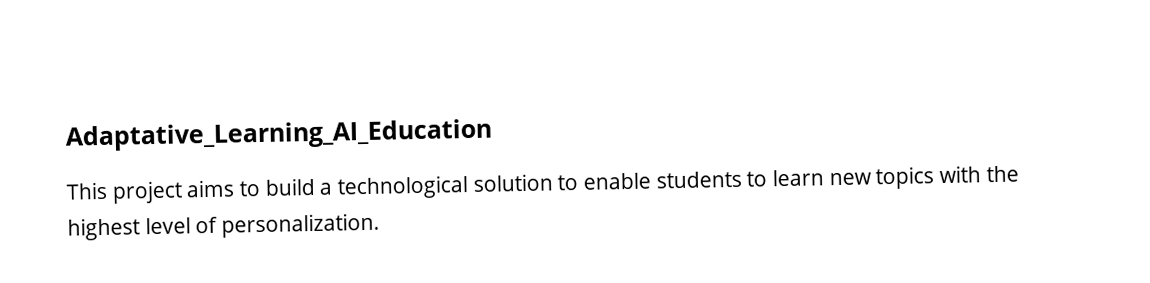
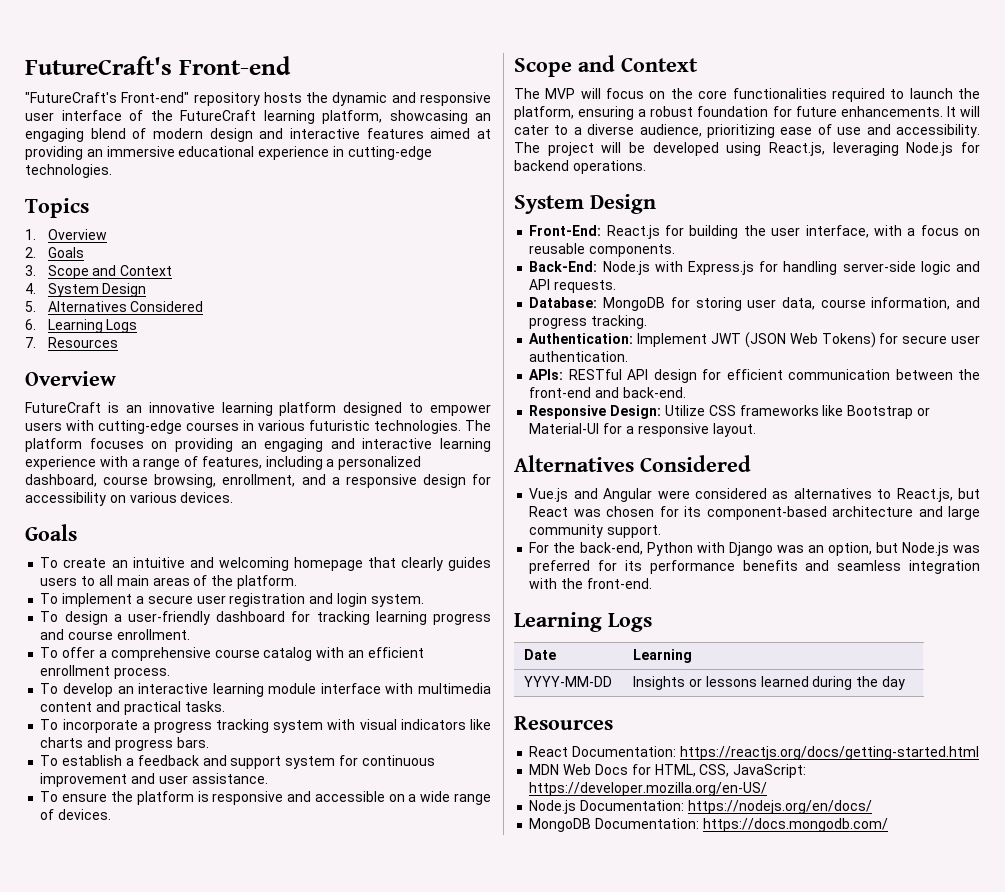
[65,118,493,152] [66,165,1019,204] [67,212,381,241] Adaptative_Learning_AI_Education // This project aims to build a technological solution to enable students to learn new topics with the highest level of personalization. -> [25,56,291,75] [25,92,491,106] [25,110,491,124] [25,128,492,142] [25,146,432,160] [25,164,112,178] [25,198,89,218] [25,229,107,240] [25,247,84,258] [25,265,173,279] [25,283,147,297] [25,301,204,312] [25,319,138,333] [25,337,118,348] [25,371,116,386] [25,402,491,416] [25,420,491,434] [25,438,491,452] [25,456,422,470] [25,474,491,488] [25,492,234,506] [25,524,77,541] [40,557,491,571] [40,575,297,589] [40,593,424,607] [40,611,491,625] [40,629,190,640] [40,647,424,661] [40,665,171,679] [40,683,491,697] [40,701,225,715] [40,719,492,733] [40,737,209,751] [40,755,435,769] [40,773,268,787] [40,791,491,805] [40,809,112,820] [514,55,698,77] [514,88,980,102] [514,106,980,120] [514,124,980,138] [514,142,980,156] [514,160,646,174] [514,194,656,214] [529,225,981,239] [529,243,676,257] [529,261,980,275] [529,279,617,293] [529,297,980,311] [529,315,648,329] [529,332,980,348] [529,351,629,362] [529,369,980,383] [529,387,686,398] [529,405,930,419] [529,423,756,437] [514,455,751,472] [529,488,980,502] [529,506,980,520] [529,524,662,538] [529,542,980,556] [529,560,980,574] [529,578,652,589] [514,612,652,632] [524,649,557,660] [633,649,693,663] [524,676,613,687] [633,676,905,690] [514,716,613,730] [529,746,979,760] [529,764,807,778] [529,782,768,796] [529,800,872,814] [529,818,888,832] FutureCraft's Front-end // "FutureCraft's Front-end" repository hosts the dynamic and responsive user interface of the FutureCraft learning platform, showcasing an engaging blend of modern design and interactive features aimed at providing an immersive educational experience in cutting-edge technologies. // Topics // 1. Overview // 2. Goals // 3. Scope and Context // 4. System Design // 5. Alternatives Considered // 6. Learning Logs // 7. Resources // Overview // FutureCraft is an innovative learning platform designed to empower users with cutting-edge courses in various futuristic technologies. The platform focuses on providing an engaging and interactive learning experience with a range of features, including a personalized dashboard, course browsing, enrollment, and a responsive design for accessibility on various devices. // Goals // To create an intuitive and welcoming homepage that clearly guides users to all main areas of the platform. // To implement a secure user registration and login system. // To design a user-friendly dashboard for tracking learning progress and course enrollment. // To offer a comprehensive course catalog with an efficient enrollment process. // To develop an interactive learning module interface with multimedia content and practical tasks. // To incorporate a progress tracking system with visual indicators like charts and progress bars. // To establish a feedback and support system for continuous improvement and user assistance. // To ensure the platform is responsive and accessible on a wide range of devices. // Scope and Context // The MVP will focus on the core functionalities required to launch the platform, ensuring a robust foundation for future enhancements. It will cater to a diverse audience, prioritizing ease of use and accessibility. The project will be developed using React.js, leveraging Node.js for backend operations. // System Design // Front-End: React.js for building the user interface, with a focus on reusable components. // Back-End: Node.js with Express.js for handling server-side logic and API requests. // Database: MongoDB for storing user data, course information, and progress tracking. // Authentication: Implement JWT (JSON Web Tokens) for secure user authentication. // APIs: RESTful API design for efficient communication between the front-end and back-end. // Responsive Design: Utilize CSS frameworks like Bootstrap or Material-UI for a responsive layout. // Alternatives Considered // Vue.js and Angular were considered as alternatives to React.js, but React was chosen for its component-based architecture and large community support. // For the back-end, Python with Django was an option, but Node.js was preferred for its performance benefits and seamless integration with the front-end. // Learning Logs // Date | Learning // YYYY-MM-DD | Insights or lessons learned during the day // Resources // React Documentation: https://reactjs.org/docs/getting-started.html // MDN Web Docs for HTML, CSS, JavaScript: https://developer.mozilla.org/en-US/ // Node.js Documentation: https://nodejs.org/en/docs/ // MongoDB Documentation: https://docs.mongodb.com/

